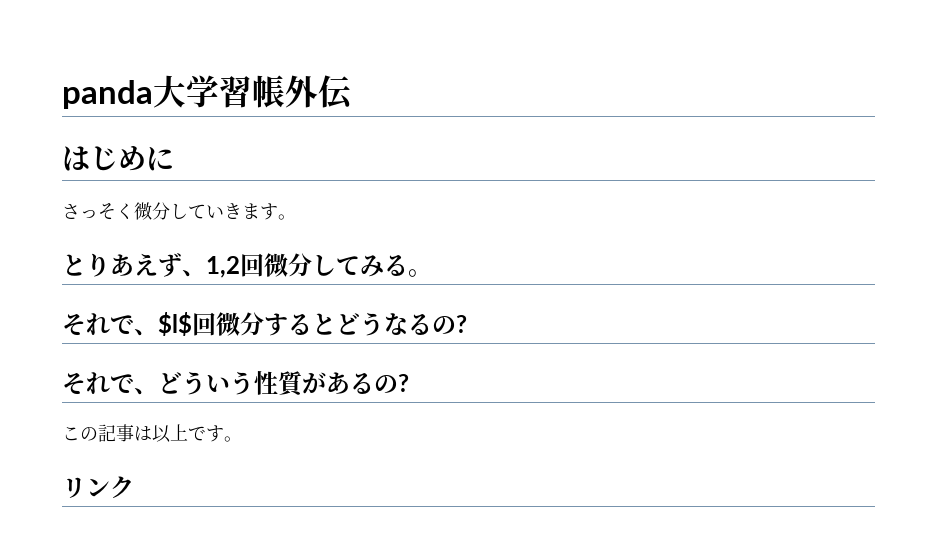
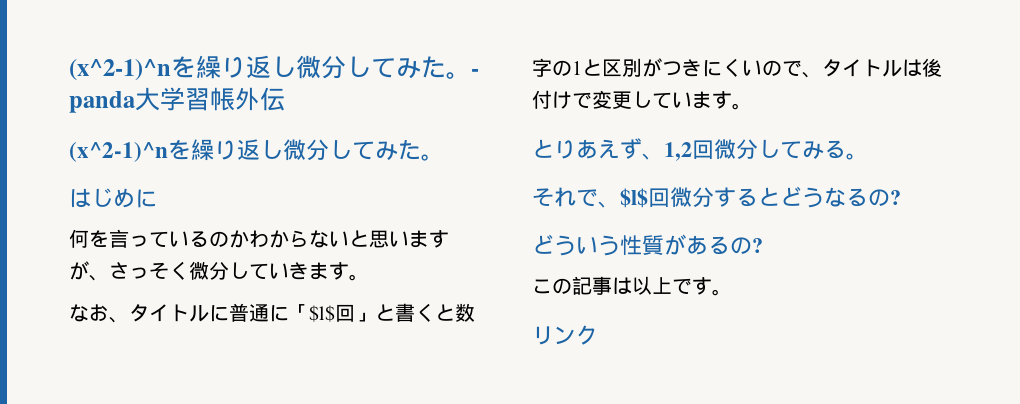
[62,75,353,110] [62,146,174,171] panda大学習帳外伝 // はじめに // -> [69,55,479,81] [69,87,285,113] [69,139,444,162] [69,188,157,208] [69,229,449,248] [69,261,109,281] (x^2-1)^nを繰り返し微分してみた。- panda大学習帳外伝 // (x^2-1)^nを繰り返し微分してみた。 // はじめに // 何を言っているのかわからないと思いますが、
(296, 217) none -> [69,303,475,323] [532,58,942,78] [532,90,752,110] // なお、タイトルに普通に「$l$回」と書くと数字の1と区別がつきにくいので、タイトルは後付けで変更しています。
[62,372,158,395] それで、 -> (901, 197) none

